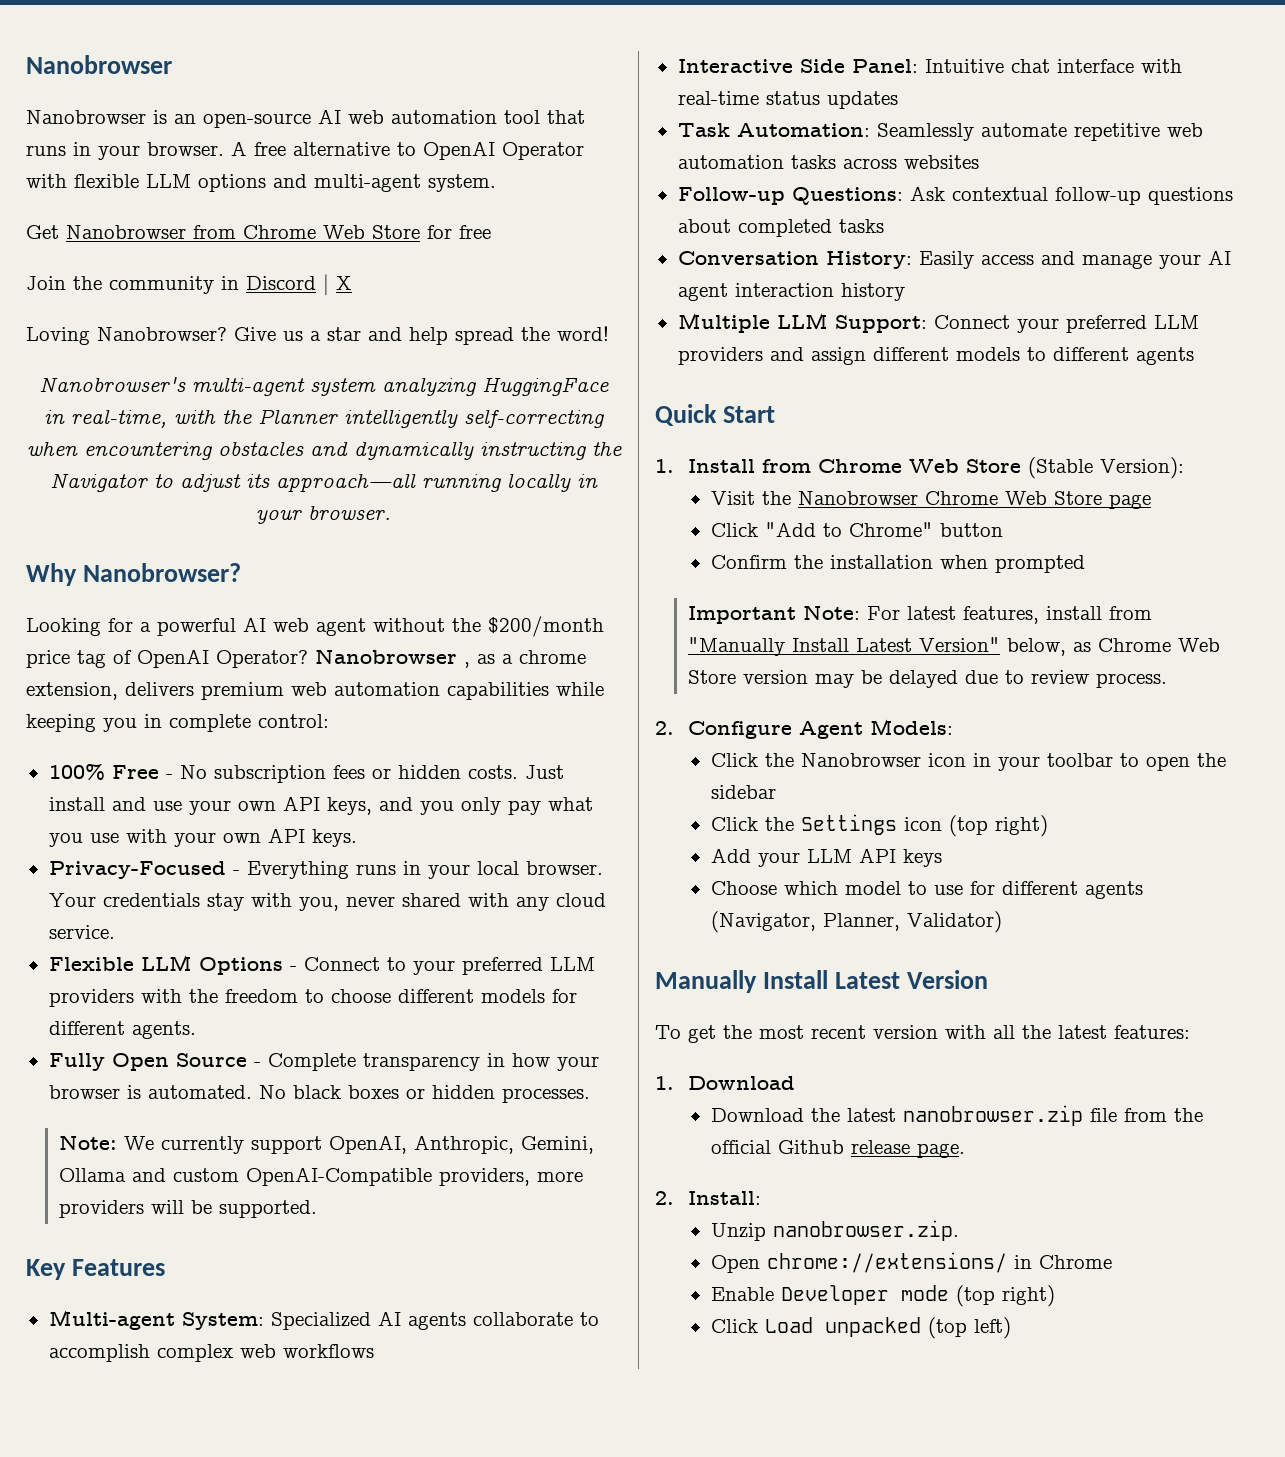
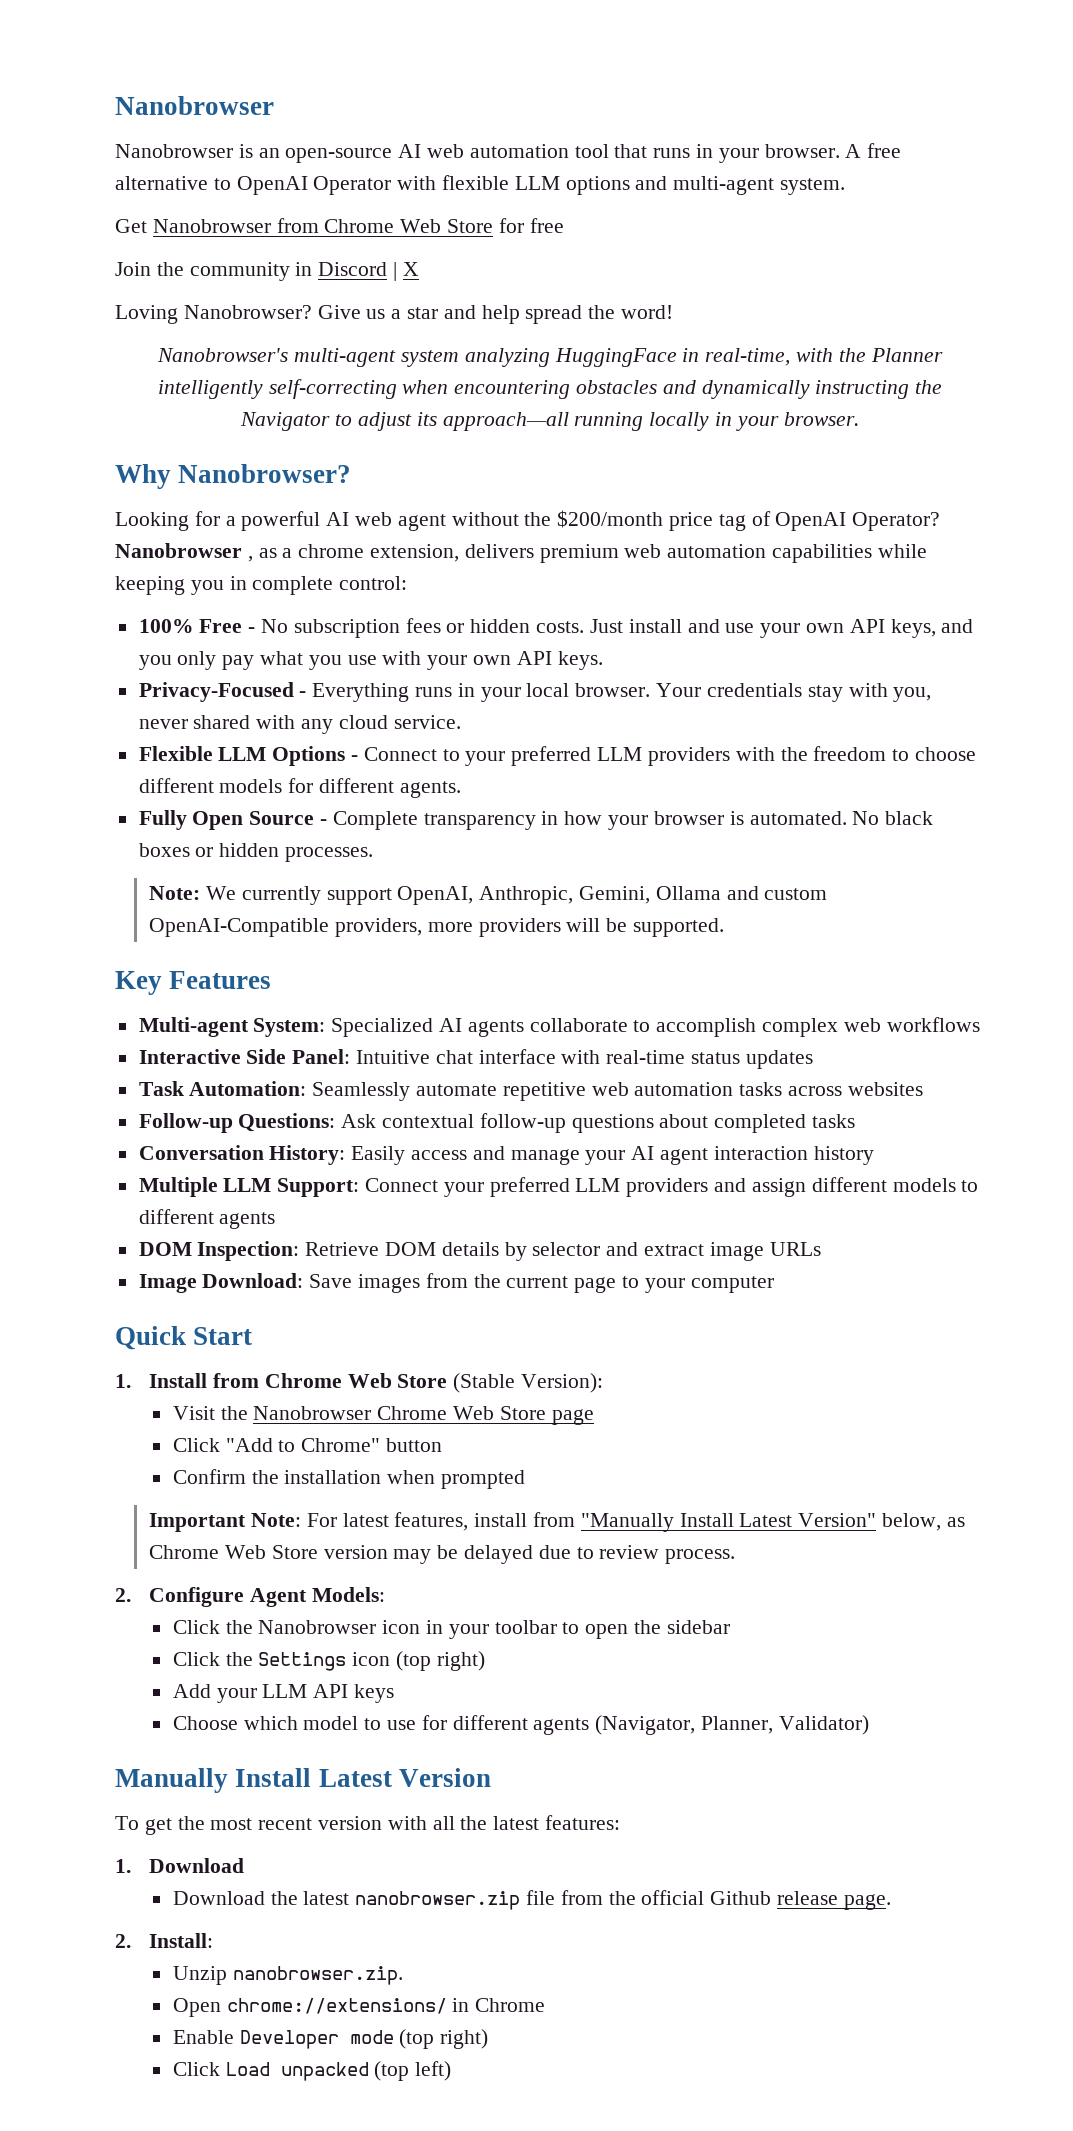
(1194, 356) none -> [138,1241,821,1261] [138,1273,774,1293] // DOM Inspection: Retrieve DOM details by selector and extract image URLs // Image Download: Save images from the current page to your computer

